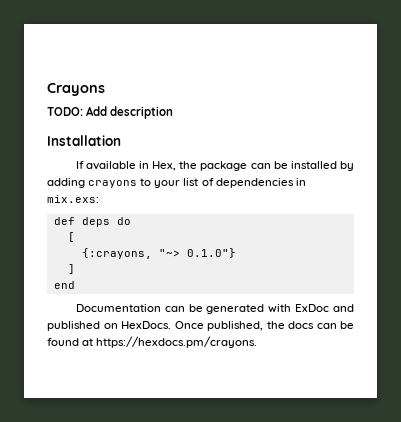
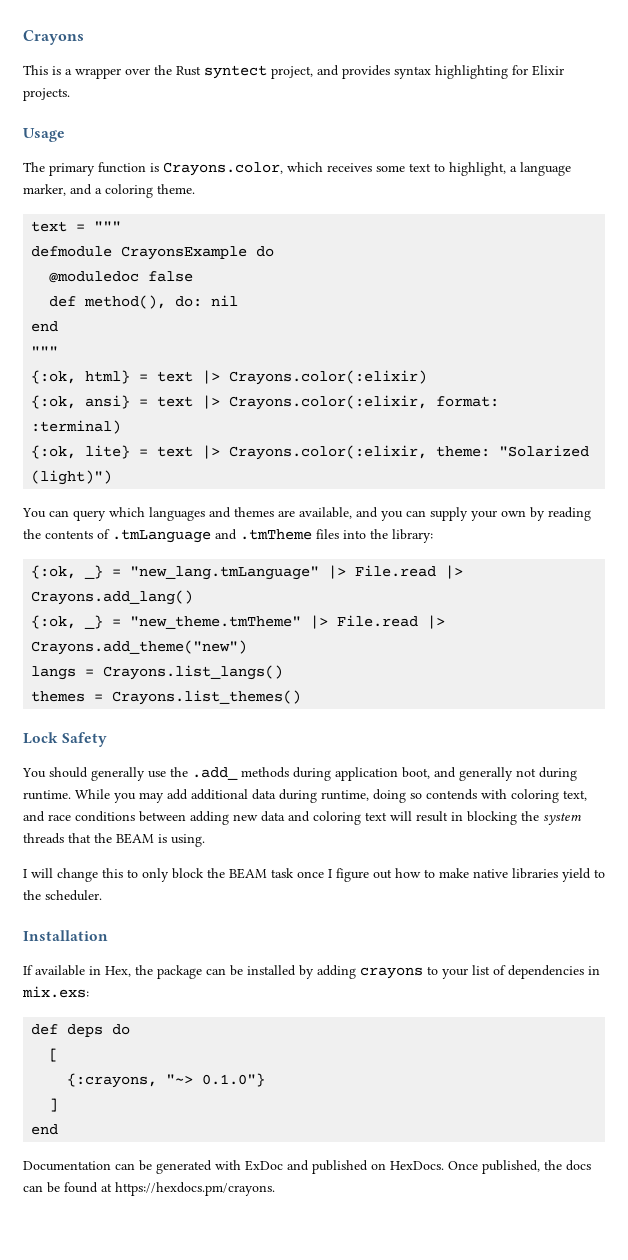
[47,106,174,119] TODO: Add description -> [23,65,564,79] [23,88,70,101] [23,128,65,142] [23,162,571,176] [23,184,195,198] [31,221,122,232] [31,246,275,260] [49,271,194,283] [49,295,239,309] [31,321,59,332] [31,346,59,356] [31,370,428,385] [31,395,500,410] [31,420,122,434] [31,445,590,460] [31,470,113,485] [22,507,591,521] [23,529,433,543] [31,565,464,580] [31,590,194,605] [31,615,446,629] [31,640,248,655] [31,665,284,680] [31,690,302,705] [23,732,108,747] [22,767,577,781] [23,789,587,803] [23,811,581,825] [23,833,205,847] [23,868,605,882] [23,890,102,901] This is a wrapper over the Rust syntect project, and provides syntax highlighting for Elixir projects. // Usage // The primary function is Crayons.color, which receives some text to highlight, a language marker, and a coloring theme. // text = """ // defmodule CrayonsExample do // @moduledoc false // def method(), do: nil // end // """ // {:ok, html} = text |> Crayons.color(:elixir) // {:ok, ansi} = text |> Crayons.color(:elixir, format: :terminal) // {:ok, lite} = text |> Crayons.color(:elixir, theme: "Solarized (light)") // You can query which languages and themes are available, and you can supply your own by reading the contents of .tmLanguage and .tmTheme files into the library: // {:ok, _} = "new_lang.tmLanguage" |> File.read |> Crayons.add_lang() // {:ok, _} = "new_theme.tmTheme" |> File.read |> Crayons.add_theme("new") // langs = Crayons.list_langs() // themes = Crayons.list_themes() // Lock Safety // You should generally use the .add_ methods during application boot, and generally not during runtime. While you may add additional data during runtime, doing so contends with coloring text, and race conditions between adding new data and coloring text will result in blocking the system threads that the BEAM is using. // I will change this to only block the BEAM task once I figure out how to make native libraries yield to the scheduler.

